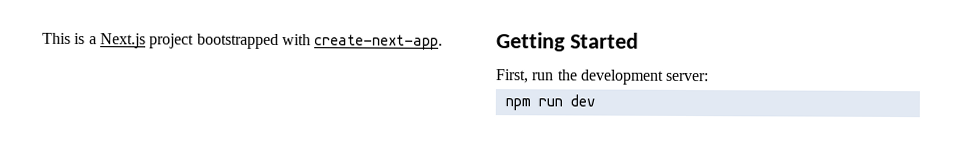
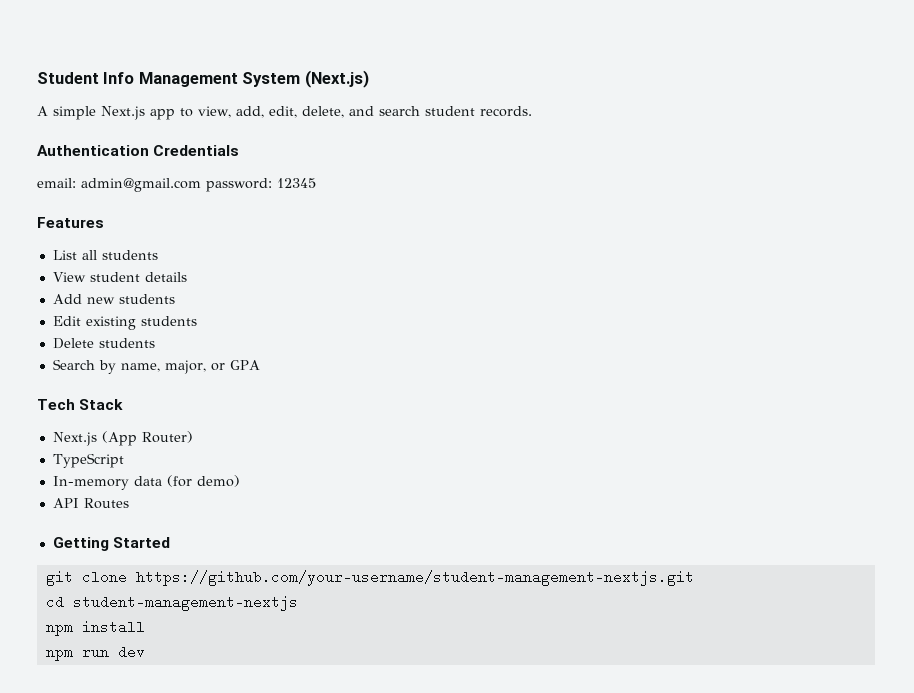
[42,32,444,50] [496,32,639,52] [495,69,710,85] This is a Next.js project bootstrapped with create-next-app. // Getting Started // First, run the development server: -> [37,70,369,88] [37,106,532,120] [37,145,240,156] [37,178,316,192] [37,217,104,228] [52,250,158,260] [52,272,187,282] [52,294,175,304] [52,316,197,330] [52,338,155,349] [52,359,260,374] [37,399,124,410] [52,431,193,446] [52,453,124,468] [52,475,240,490] [52,498,129,509] [52,537,171,551] [45,570,694,586] [45,595,298,611] [45,620,145,636] Student Info Management System (Next.js) // A simple Next.js app to view, add, edit, delete, and search student records. // Authentication Credentials // email: admin@gmail.com password: 12345 // Features // List all students // View student details // Add new students // Edit existing students // Delete students // Search by name, major, or GPA // Tech Stack // Next.js (App Router) // TypeScript // In-memory data (for demo) // API Routes // Getting Started // git clone https://github.com/your-username/student-management-nextjs.git // cd student-management-nextjs // npm install

